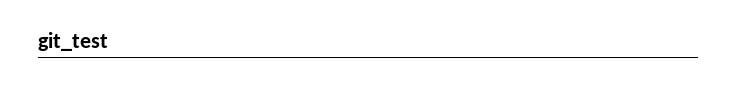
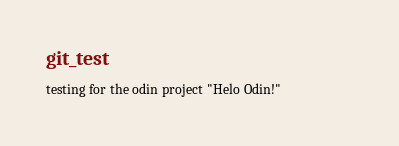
(108, 41) none -> [46,83,281,97] // testing for the odin project "Helo Odin!"

